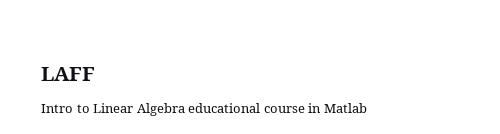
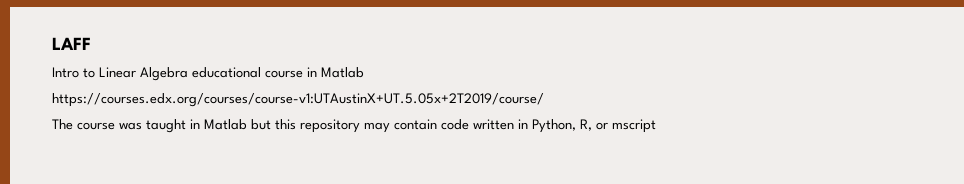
(367, 108) none -> [52,93,544,107] [52,119,656,133] // https://courses.edx.org/courses/course-v1:UTAustinX+UT.5.05x+2T2019/course/ // The course was taught in Matlab but this repository may contain code written in Python, R, or mscript

